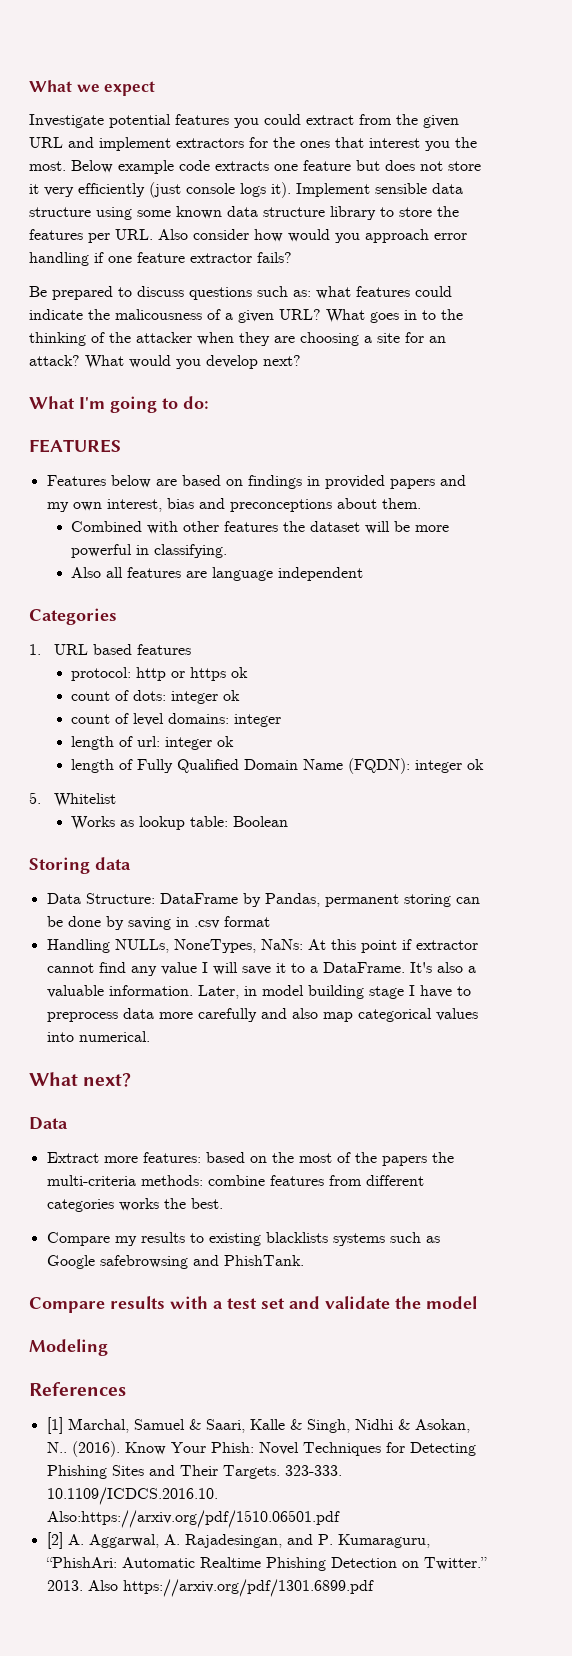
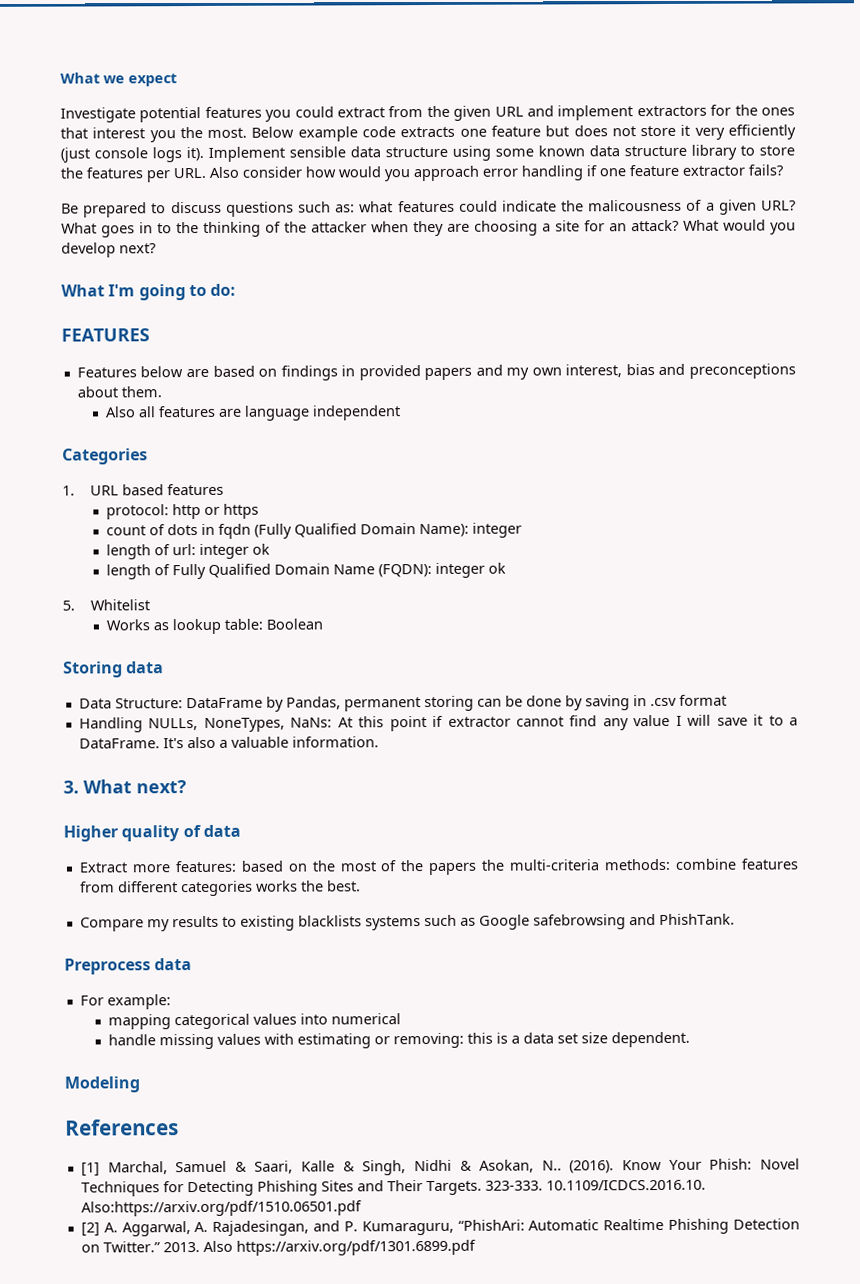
[71,521,450,534] [71,544,228,558] // Combined with other features the dataset will be more powerful in classifying. -> (162, 392) none
[231,667,249,678] [71,690,241,704] [71,713,230,726] ok // count of dots: integer ok // count of level domains: -> [106,523,470,539] // count of dots in fqdn (Fully Qualified Domain Name):
[197,985,471,999] [46,1008,478,1022] [46,1031,150,1042] [29,1072,132,1087] [29,1117,68,1130] Later, in model building stage I have to preprocess data more carefully and also map categorical values into numerical. // What next? // Data -> [63,779,187,794] [63,824,241,842] // 3. What next? // Higher quality of data
[29,1296,477,1313] Compare results with a test set and validate the model -> [64,958,193,975] [79,994,171,1010] [108,1013,402,1030] [108,1031,691,1050] Preprocess data // For example: // mapping categorical values into numerical // handle missing values with estimating or removing: this is a data set size dependent.

